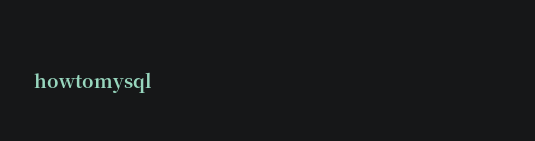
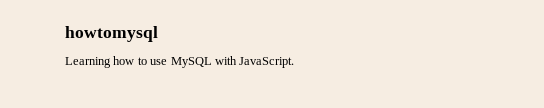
(152, 82) none -> [65,56,295,68] // Learning how to use MySQL with JavaScript.

